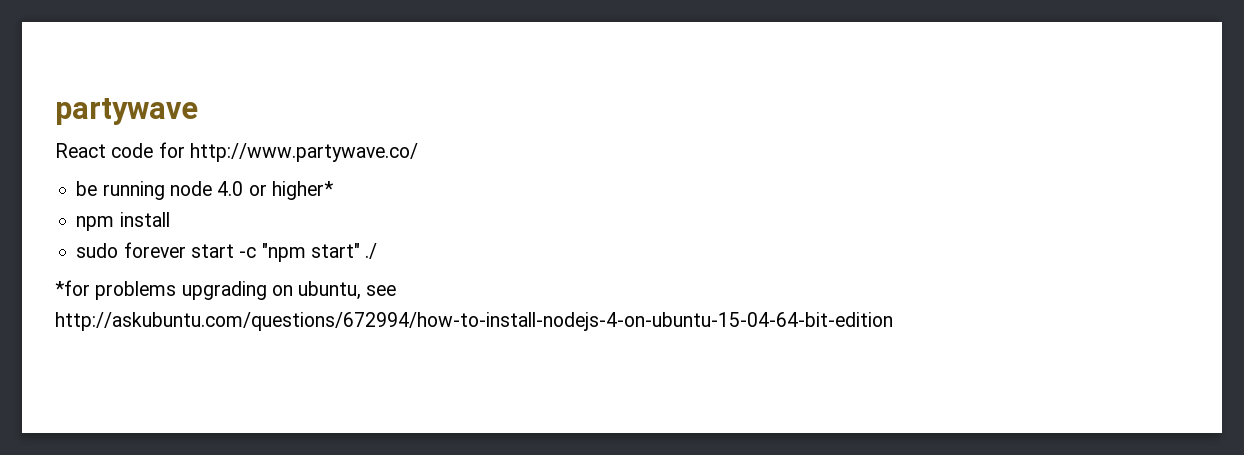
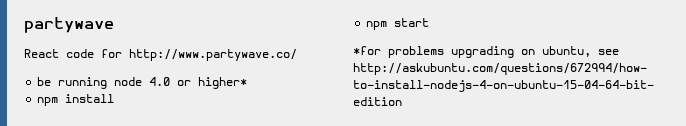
[76,242,186,258] sudo forever -> [366,21,388,30] npm
[239,243,378,262] -c "npm start" ./ -> (430, 22) none

